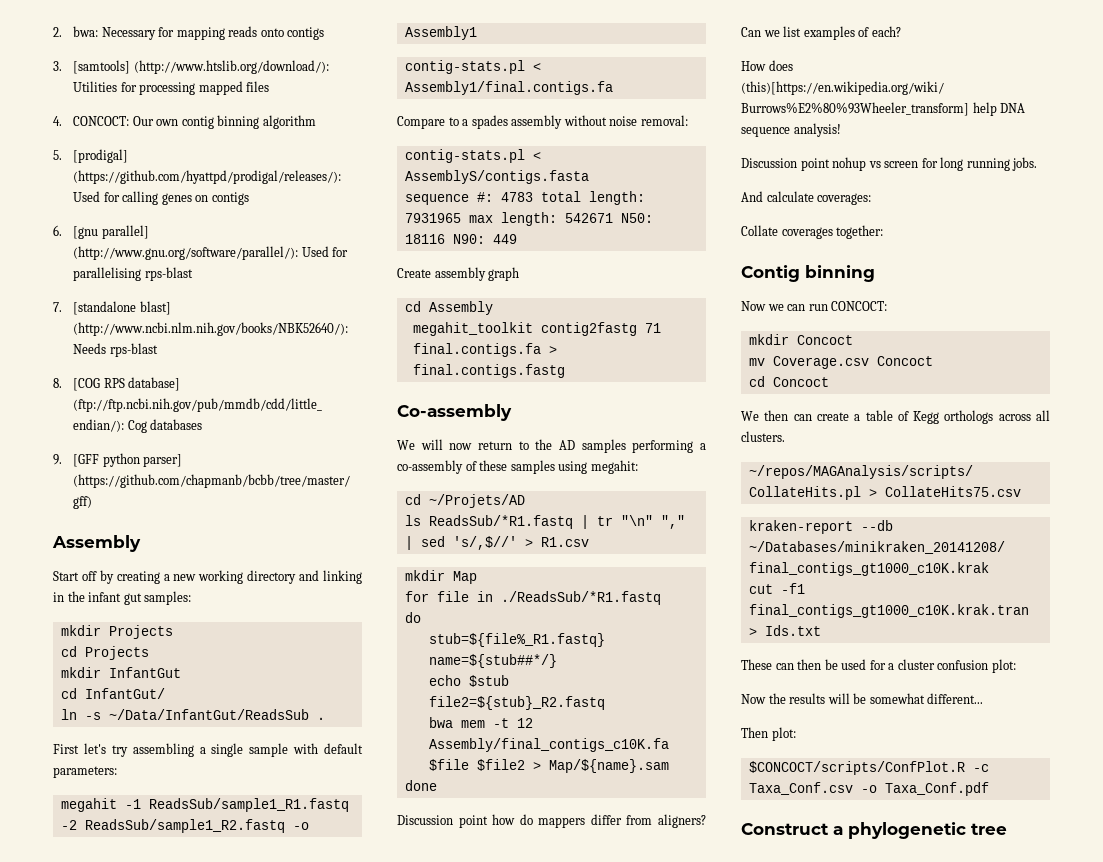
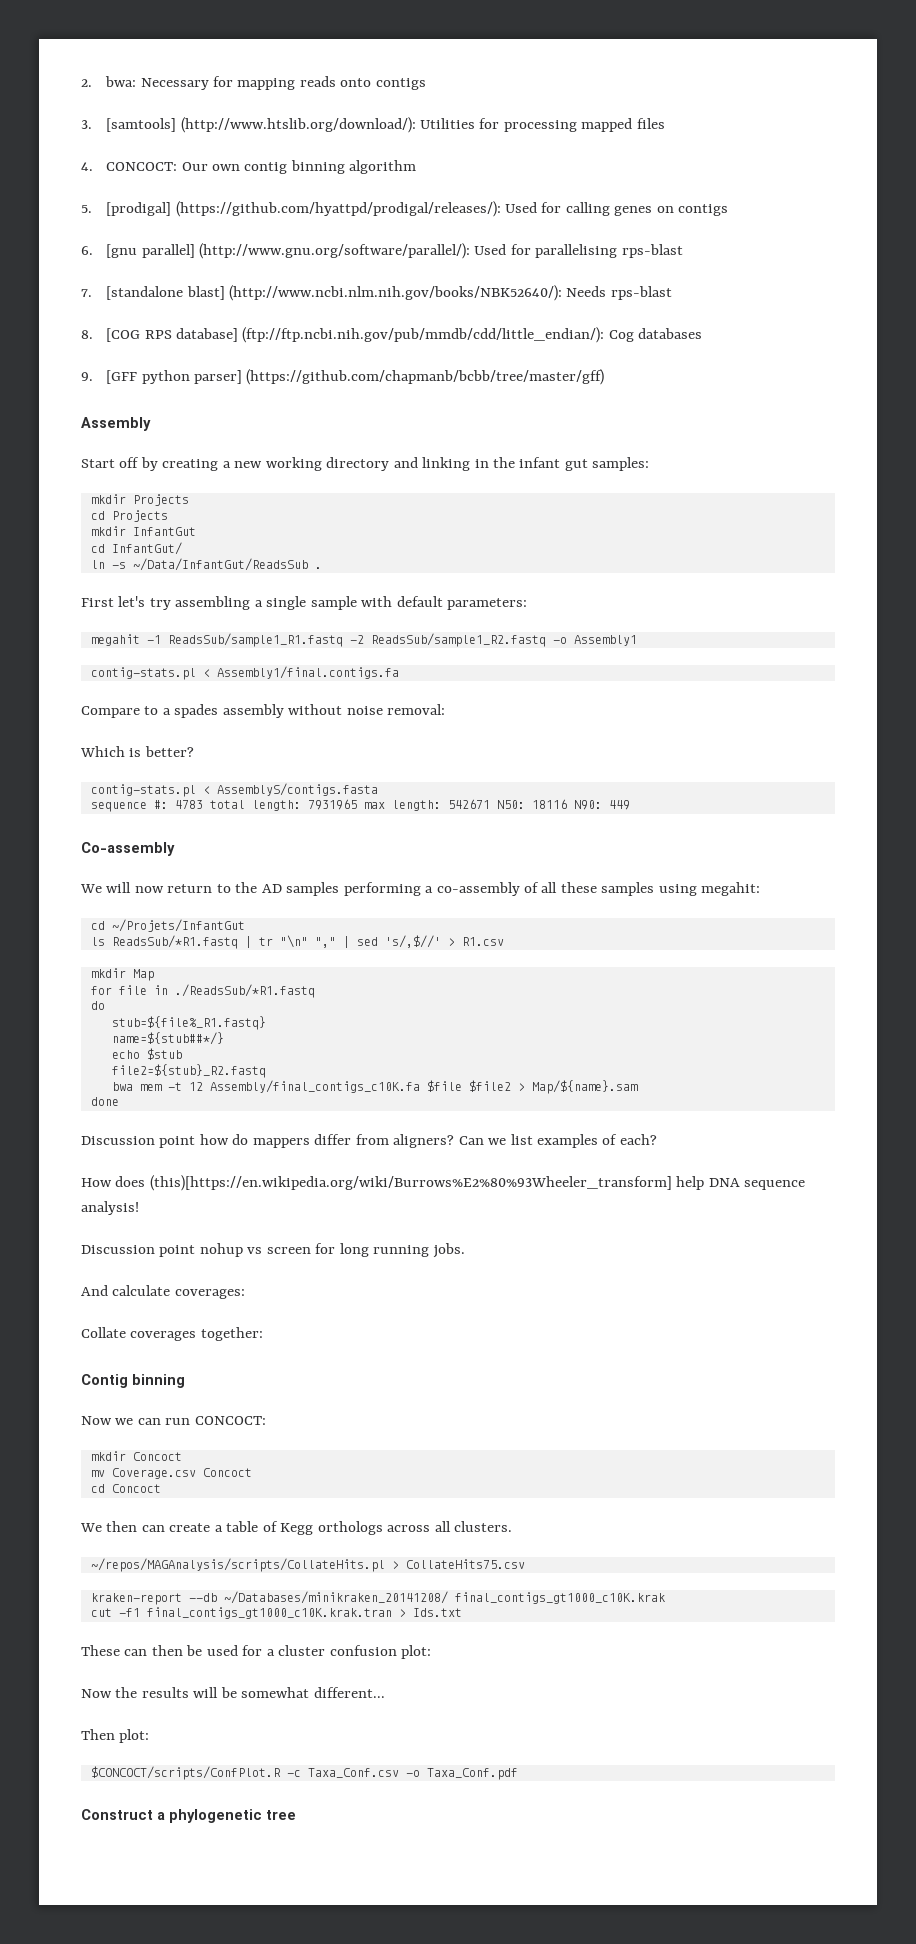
(688, 120) none -> [80,746,194,757] // Which is better?
[397,267,520,281] [404,301,493,315] [412,322,661,336] [412,343,557,357] [412,364,565,378] // Create assembly graph // cd Assembly // megahit_toolkit contig2fastg 71 final.contigs.fa > final.contigs.fastg -> (630, 805) none
(477, 466) none -> [541,882,558,893] all
[428,494,525,508] ~/Projets/AD -> [111,919,245,932] ~/Projets/InfantGut

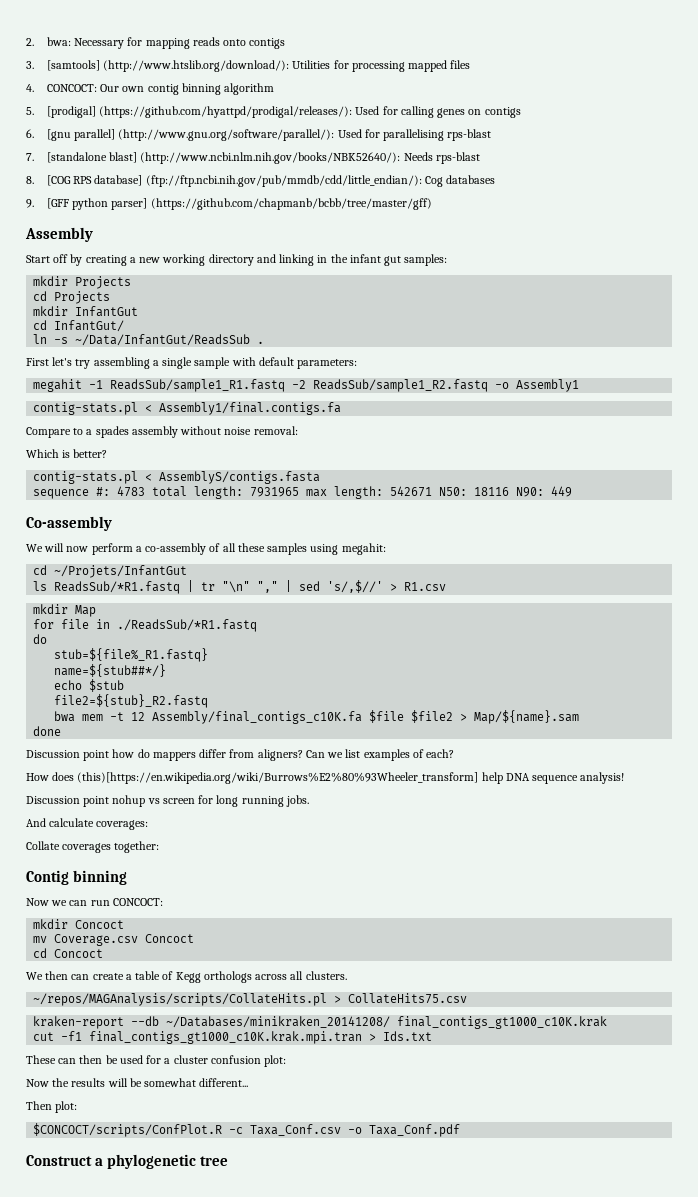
[167,882,421,896] return to the AD samples performing -> [91,543,133,555] perform
[146,1607,392,1619] final_contigs_gt1000_c10K.krak.tran -> [89,1031,363,1044] final_contigs_gt1000_c10K.krak.mpi.tran

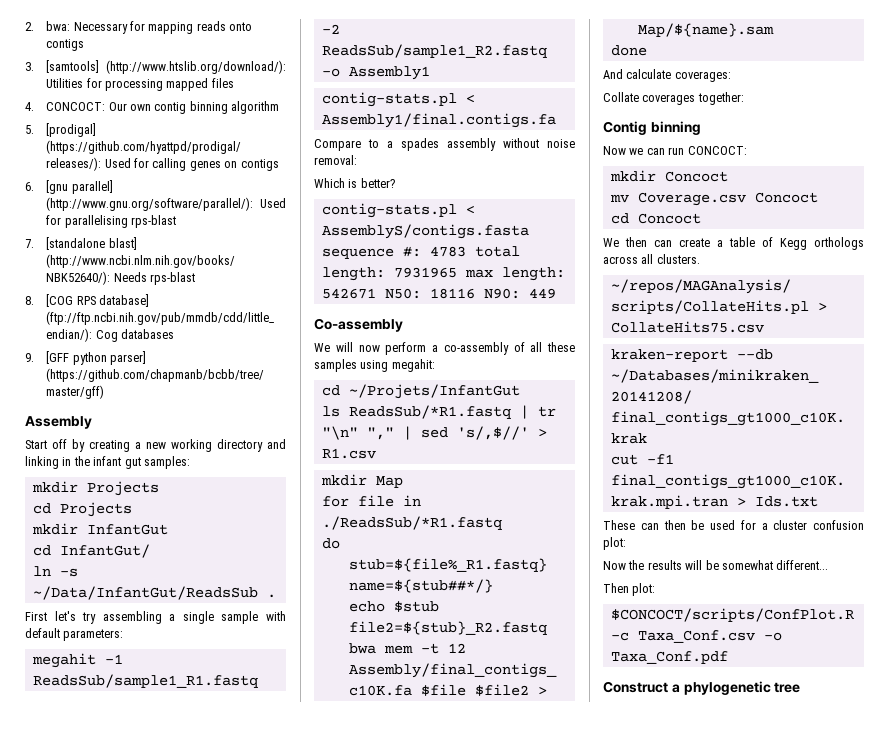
[26,749,455,761] [26,772,625,784] [26,795,309,807] // Discussion point how do mappers differ from aligners? Can we list examples of each? // How does (this)[https://en.wikipedia.org/wiki/Burrows%E2%80%93Wheeler_transform] help DNA sequence analysis! // Discussion point nohup vs screen for long running jobs. -> (647, 50) none

